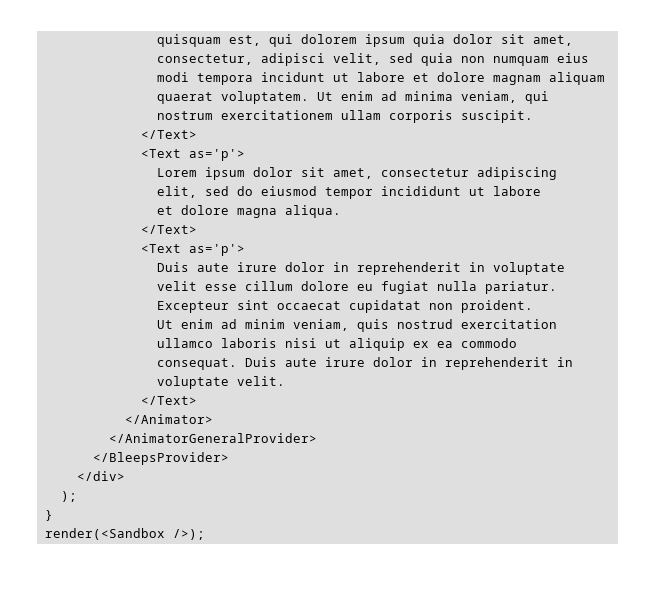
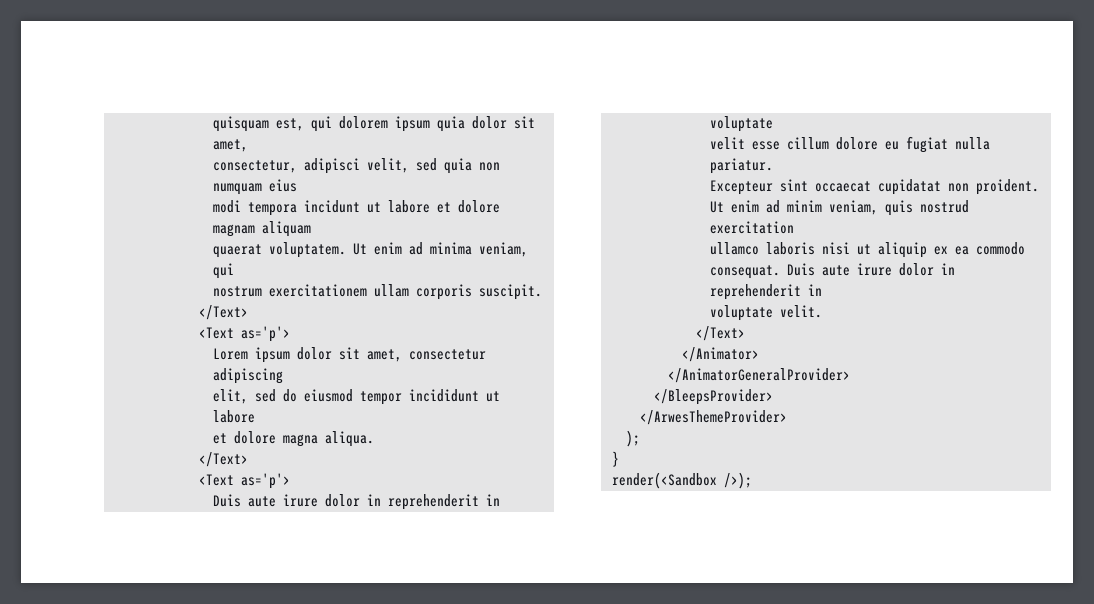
[77,471,126,481] </div> -> [640,410,788,425] </ArwesThemeProvider>

